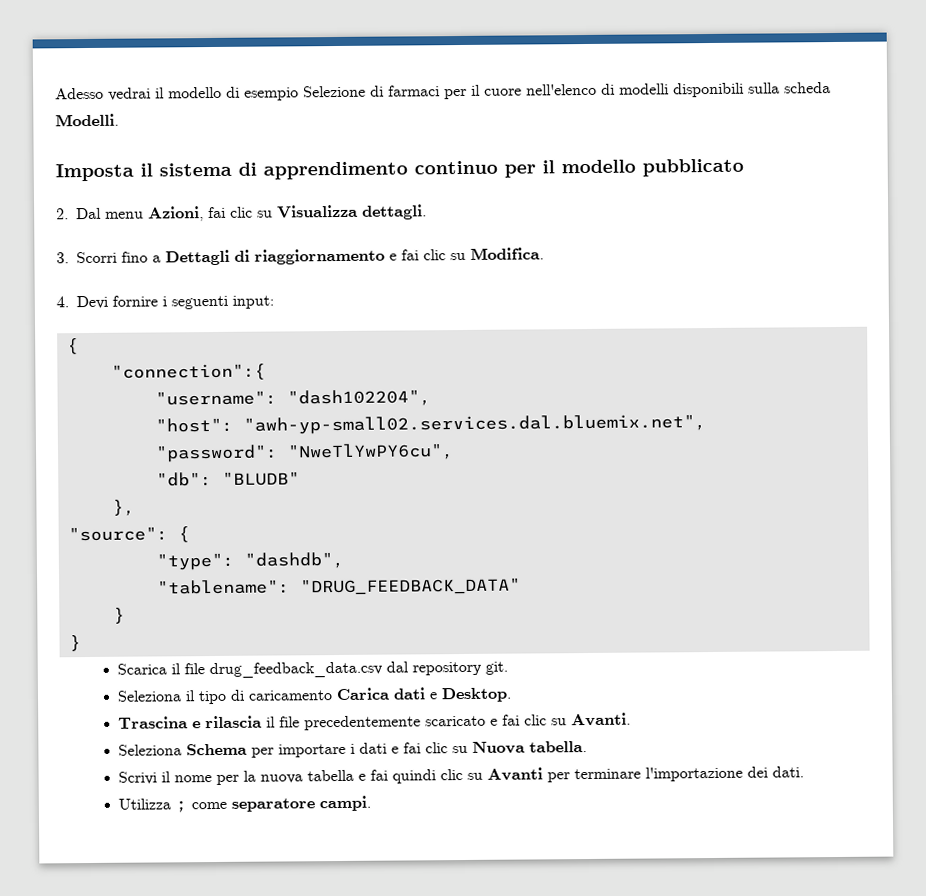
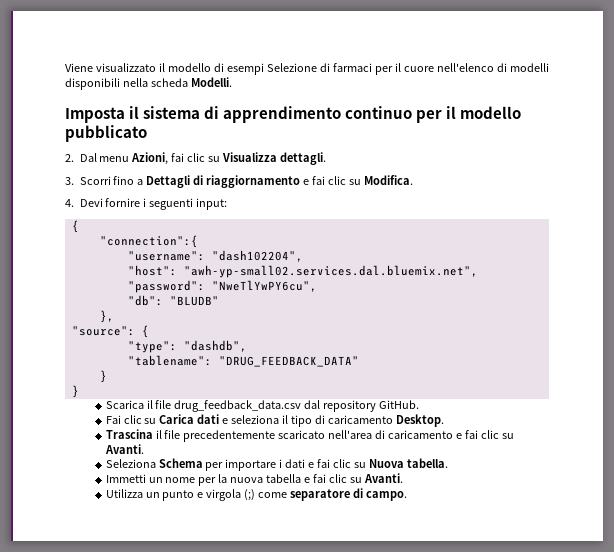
[55,87,151,101] Adesso vedrai -> [65,63,156,72] Viene visualizzato
[244,87,299,101] esempio -> [226,63,264,75] esempi
[748,82,780,94] sulla -> [122,78,148,87] nella
[485,661,509,675] [117,690,183,702] git. // Seleziona -> [379,400,420,409] [105,414,280,424] GitHub. // Fai clic su Carica dati e seleziona
[336,687,439,701] Carica dati e -> (394, 419) none
[192,715,263,729] e rilascia -> (153, 434) none
(487, 721) none -> [328,430,454,439] nell'area di caricamento
[118,771,172,785] Scrivi il -> [105,474,163,483] Immetti un
[392,766,805,784] [118,795,372,813] quindi clic su Avanti per terminare l'importazione dei dati. // Utilizza ; come separatore campi. -> [329,473,404,483] [105,488,408,501] clic su Avanti. // Utilizza un punto e virgola (;) come separatore di campo.

